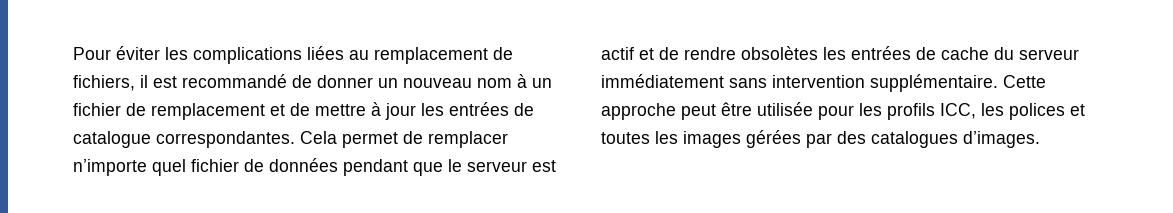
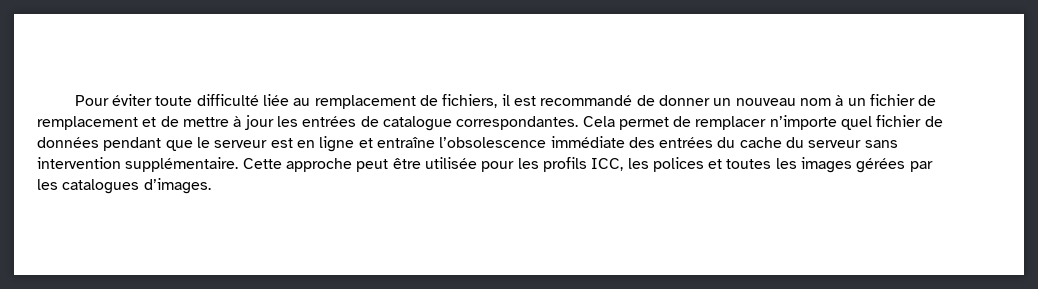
[165,46,344,64] les complications liées -> [155,94,290,106] toute difficulté liée
[601,46,936,60] actif et de rendre obsolètes les entrées de -> [296,136,736,152] en ligne et entraîne l’obsolescence immédiate des entrées du
[601,74,724,88] immédiatement -> (862, 144) none
[837,131,866,144] des -> [37,179,58,190] les

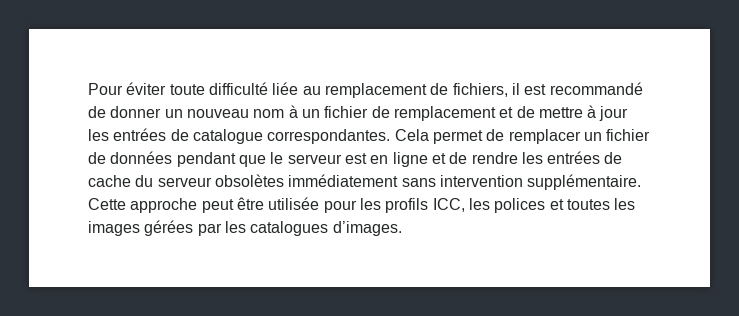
[769,115,873,130] n’importe quel -> [583,132,602,141] un
[376,136,736,148] entraîne l’obsolescence immédiate des entrées du -> [449,151,623,164] de rendre les entrées de
(862, 144) none -> [214,174,399,187] obsolètes immédiatement

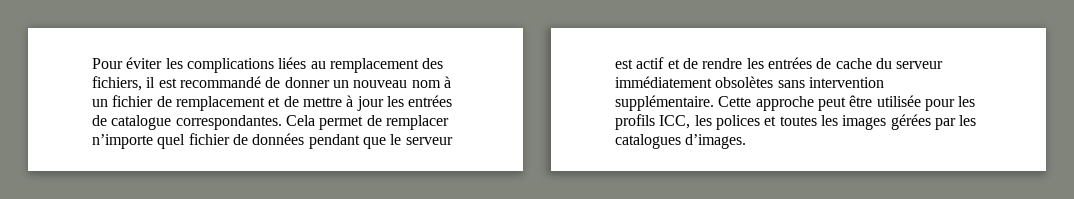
[169,82,299,95] toute difficulté liée -> [165,57,307,73] les complications liées
[430,83,449,95] de -> [422,58,444,69] des
[583,132,602,141] un -> [92,134,186,149] n’importe quel
[370,152,428,167] en ligne -> [636,57,665,69] actif
[214,174,399,187] obsolètes immédiatement -> [615,76,774,88] immédiatement obsolètes

